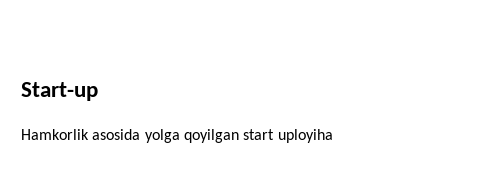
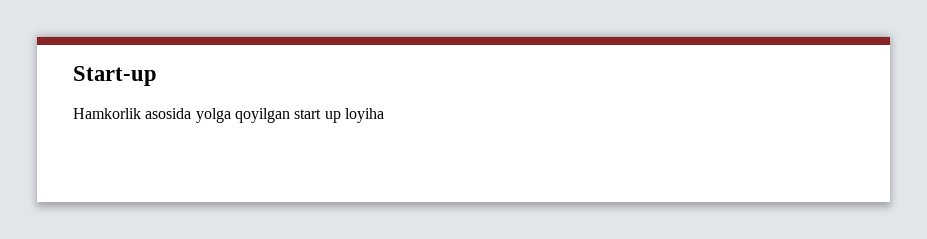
[277,129,333,143] uployiha -> [324,108,384,123] up loyiha

